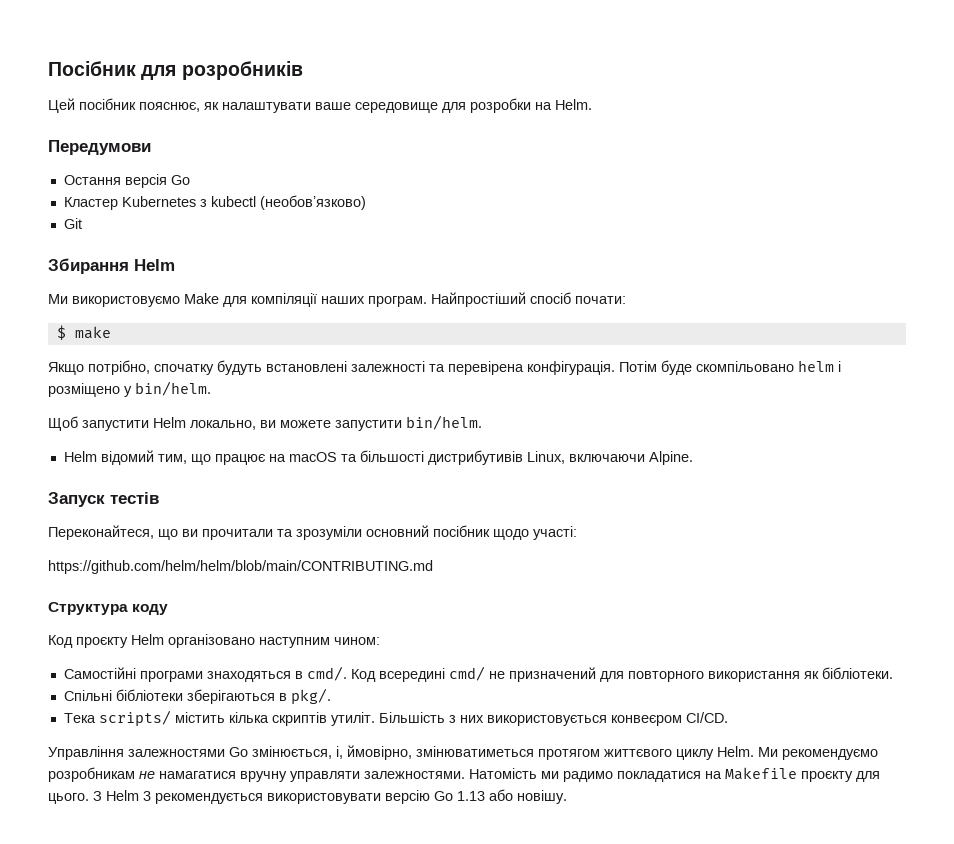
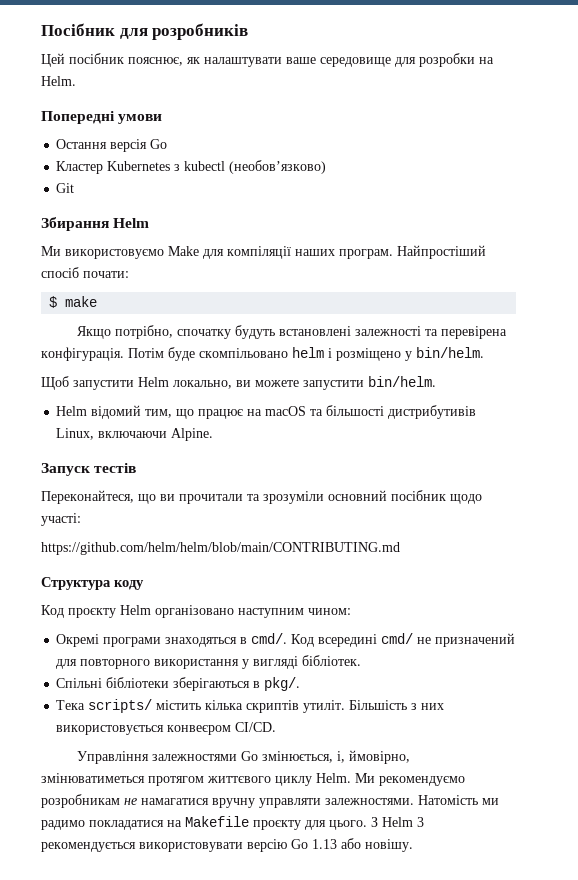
[48,140,151,155] Передумови -> [41,111,163,124] Попередні умови
[63,667,136,679] Самостійні -> [56,634,100,647] Окремі
[803,667,893,679] як бібліотеки. -> [242,655,362,669] у вигляді бібліотек.

